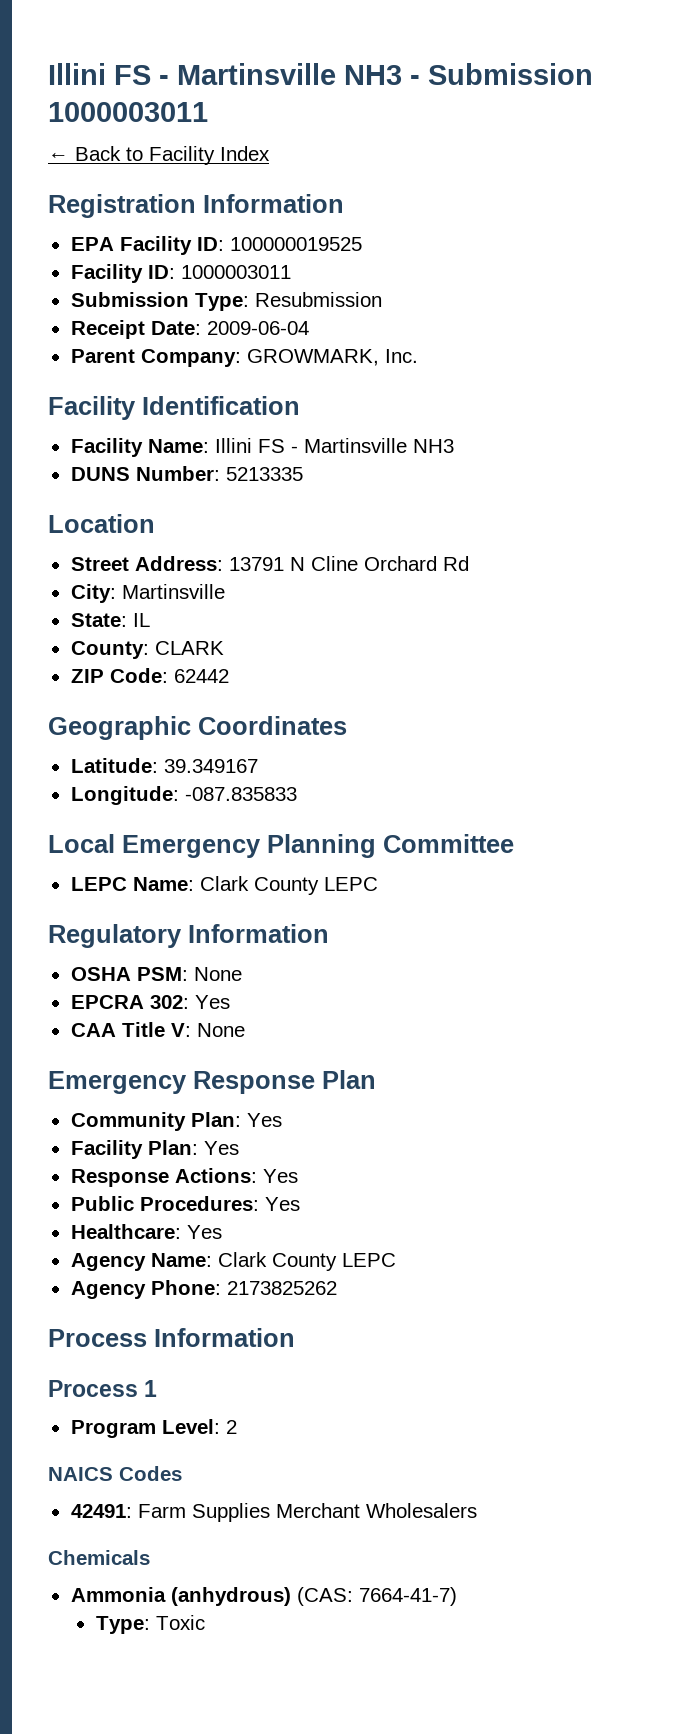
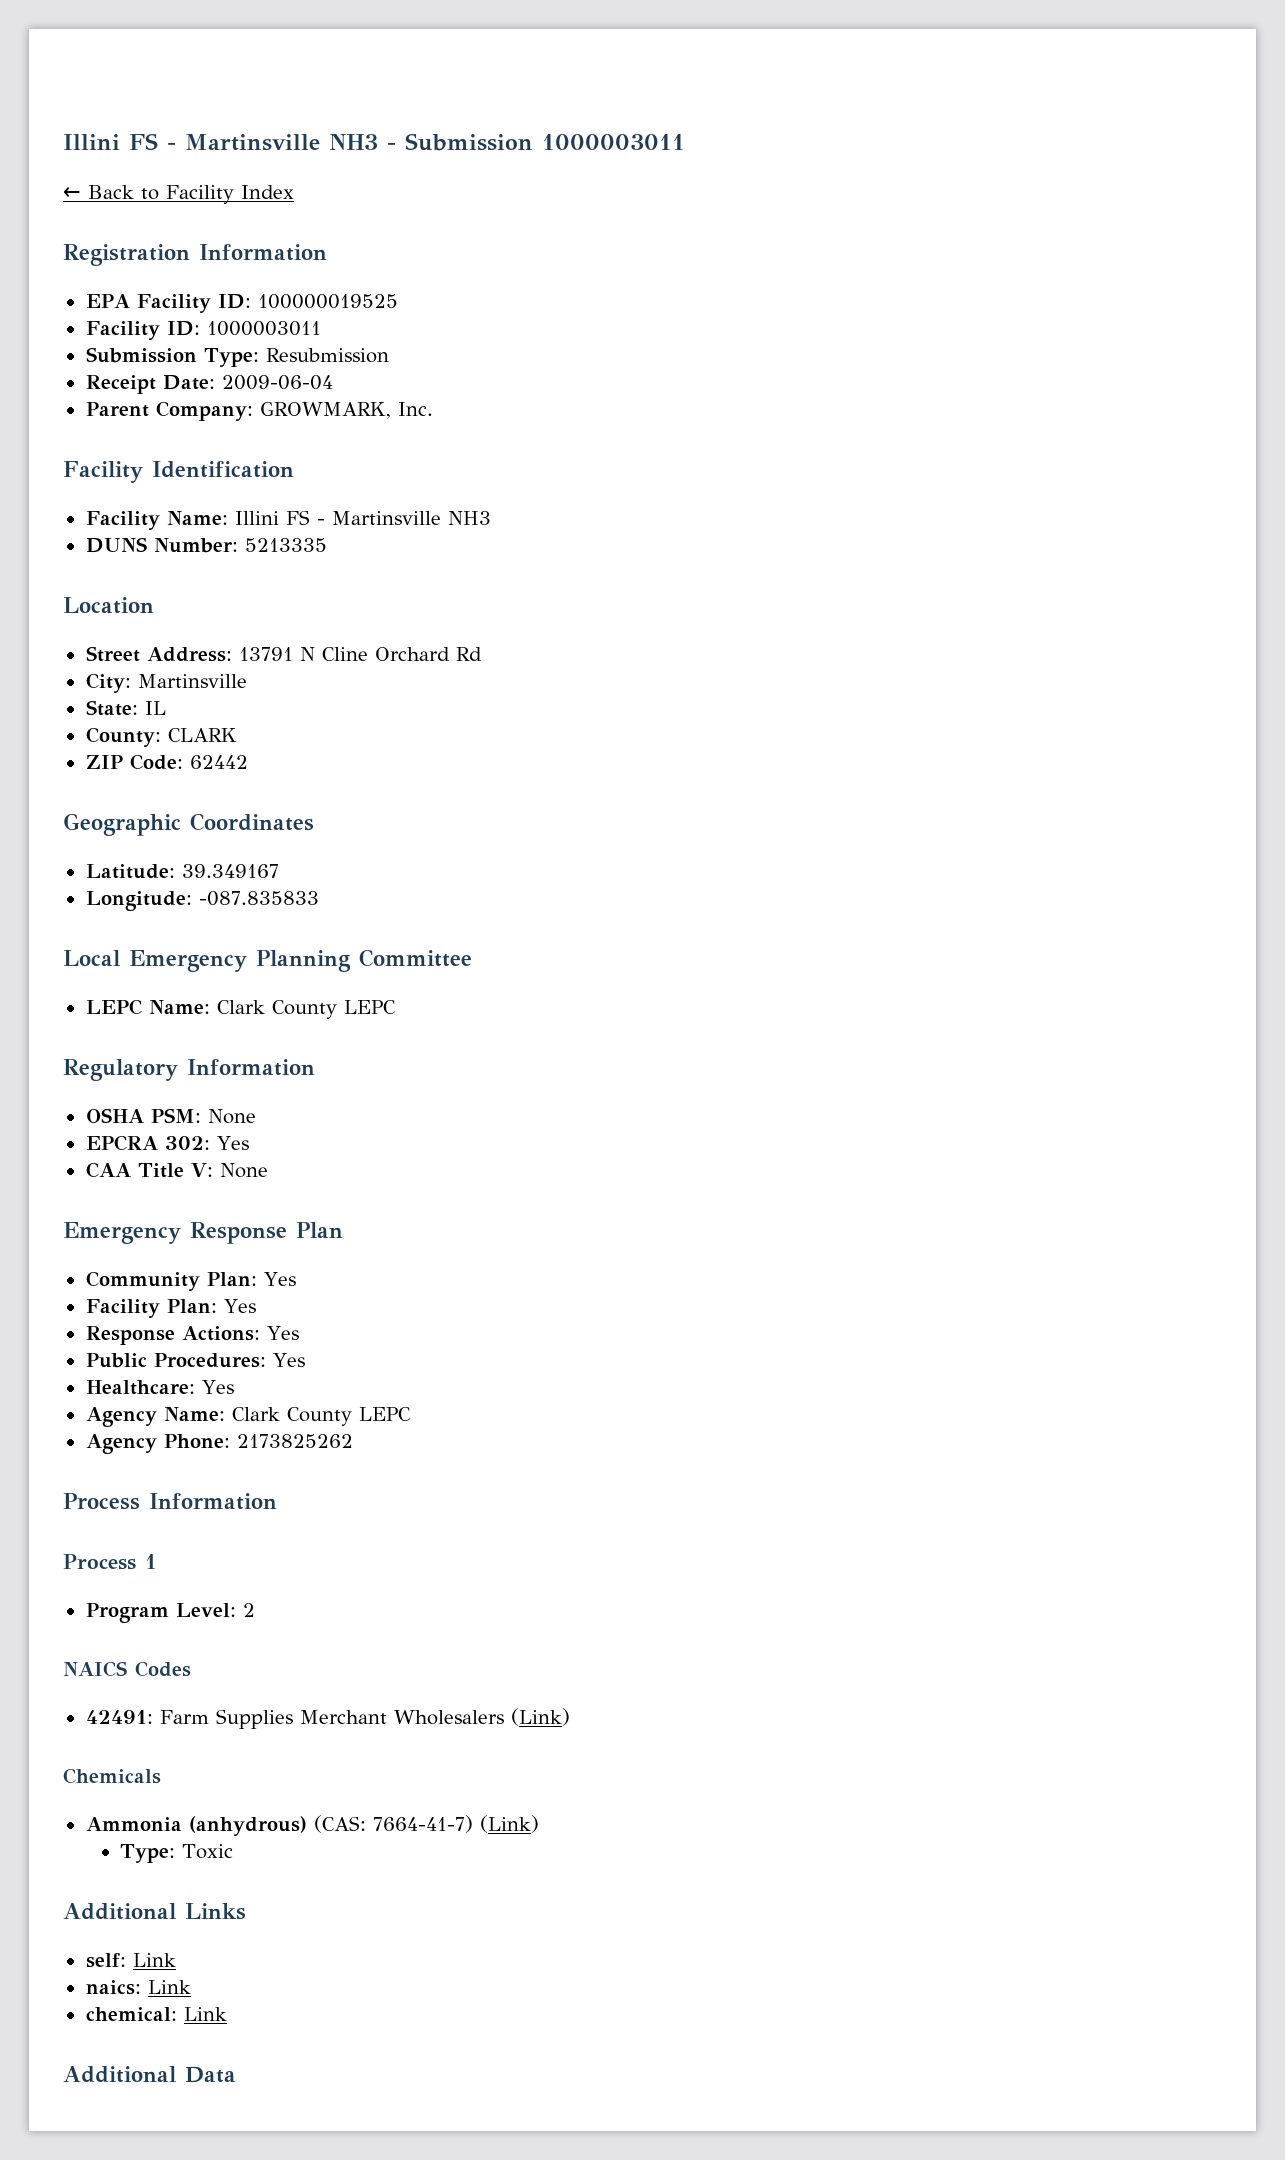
(477, 1510) none -> [510,1708,570,1726] (Link)
(457, 1596) none -> [479,1815,539,1833] (Link)
(205, 1622) none -> [63,1903,246,1920] [85,1953,176,1968] [85,1980,191,1995] [85,2007,227,2021] [63,2066,236,2083] // Additional Links // self: Link // naics: Link // chemical: Link // Additional Data

